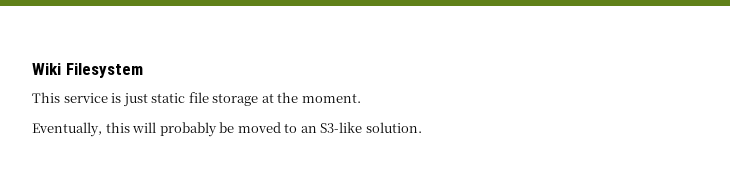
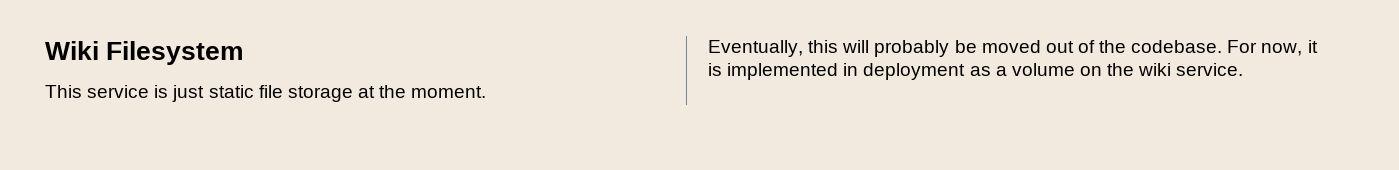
[284,122,422,133] to an S3-like solution. -> [1045,40,1318,56] [708,63,1244,80] out of the codebase. For now, it is implemented in deployment as a volume on the wiki service.

